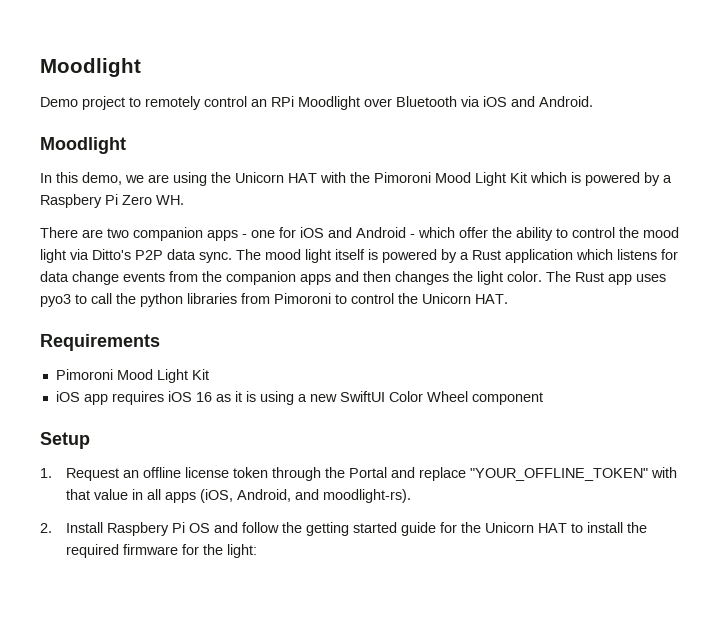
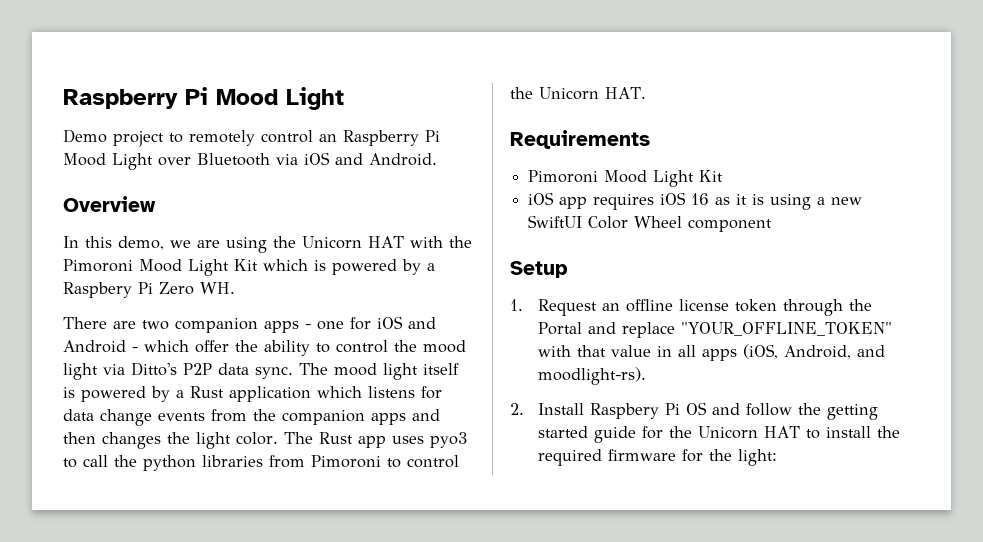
[40,58,141,77] Moodlight -> [63,87,344,110] Raspberry Pi Mood Light
[271,96,360,110] RPi Moodlight -> [343,130,440,146] [63,153,153,170] Raspberry Pi Mood Light
[40,137,126,154] Moodlight -> [63,196,156,212] Overview

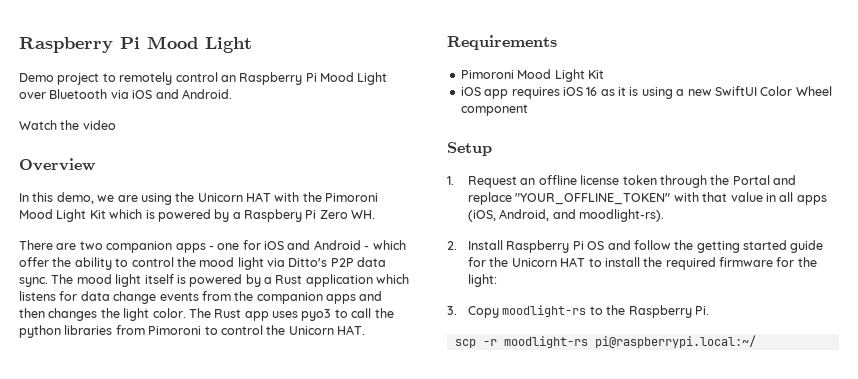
(437, 159) none -> [19,120,116,130] // Watch the video
[590,403,660,419] Raspbery -> [506,240,570,253] Raspberry
(778, 457) none -> [447,305,709,318] [454,335,756,348] // 3. Copy moodlight-rs to the Raspberry Pi. // scp -r moodlight-rs pi@raspberrypi.local:~/

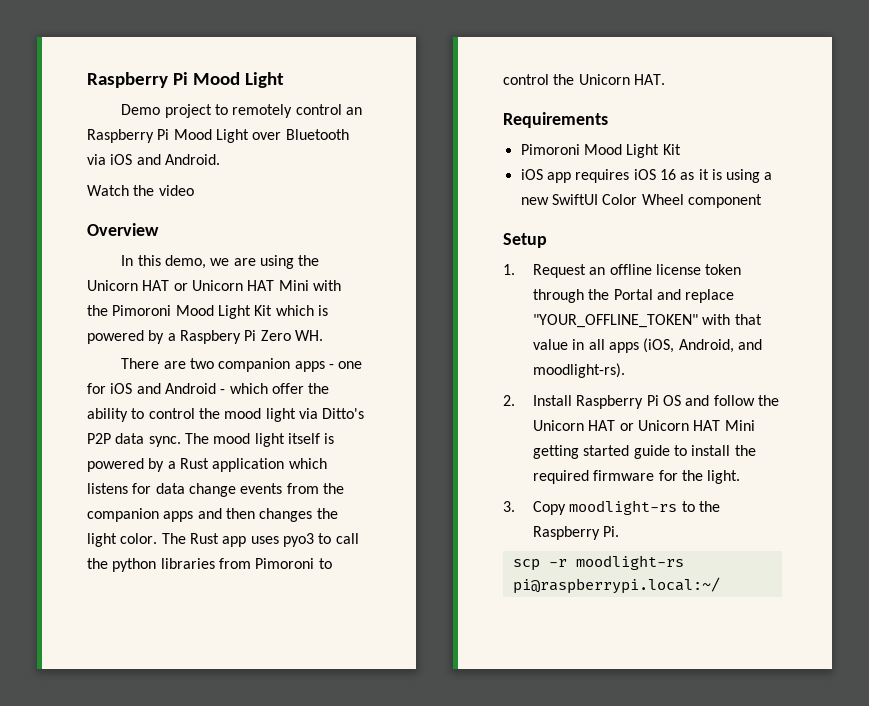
(271, 197) none -> [173,280,309,291] or Unicorn HAT Mini
[696,240,824,253] [467,257,586,267] getting started guide for the Unicorn HAT -> [533,420,755,431] [533,445,670,459] Unicorn HAT or Unicorn HAT Mini getting started guide
[467,274,497,287] light: -> [707,470,741,484] light.

